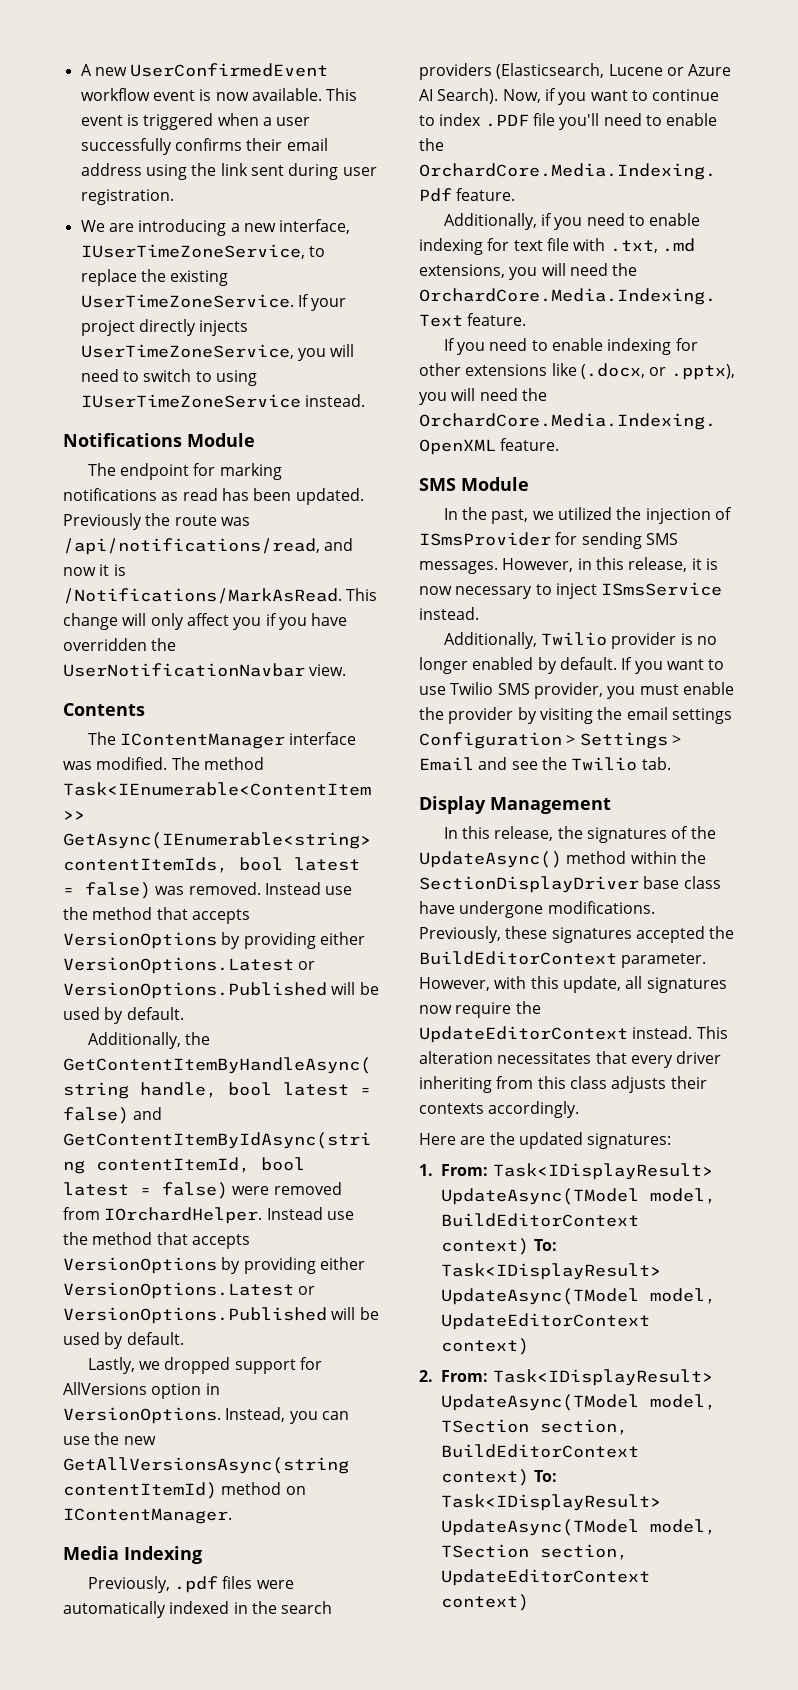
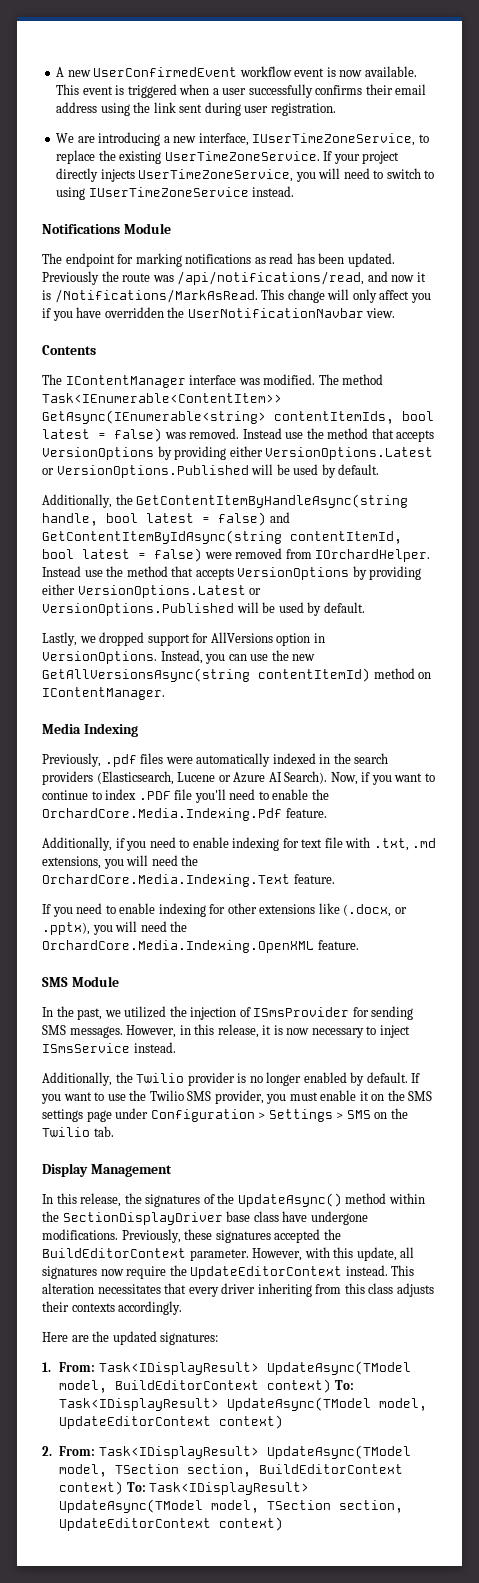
(537, 640) none -> [115,1072,133,1083] the
(446, 690) none -> [129,1090,147,1101] the
[419,707,732,724] the provider by visiting the email settings -> [359,1090,433,1101] [42,1108,149,1122] it on the SMS settings page under
[419,757,538,771] Email and see -> [346,1110,388,1119] SMS on

